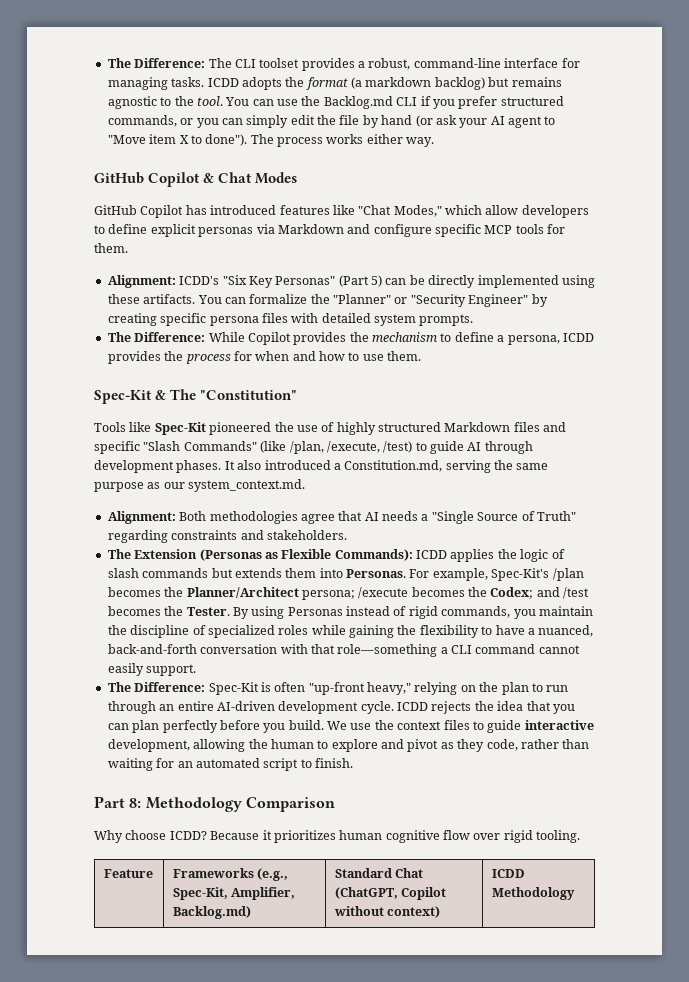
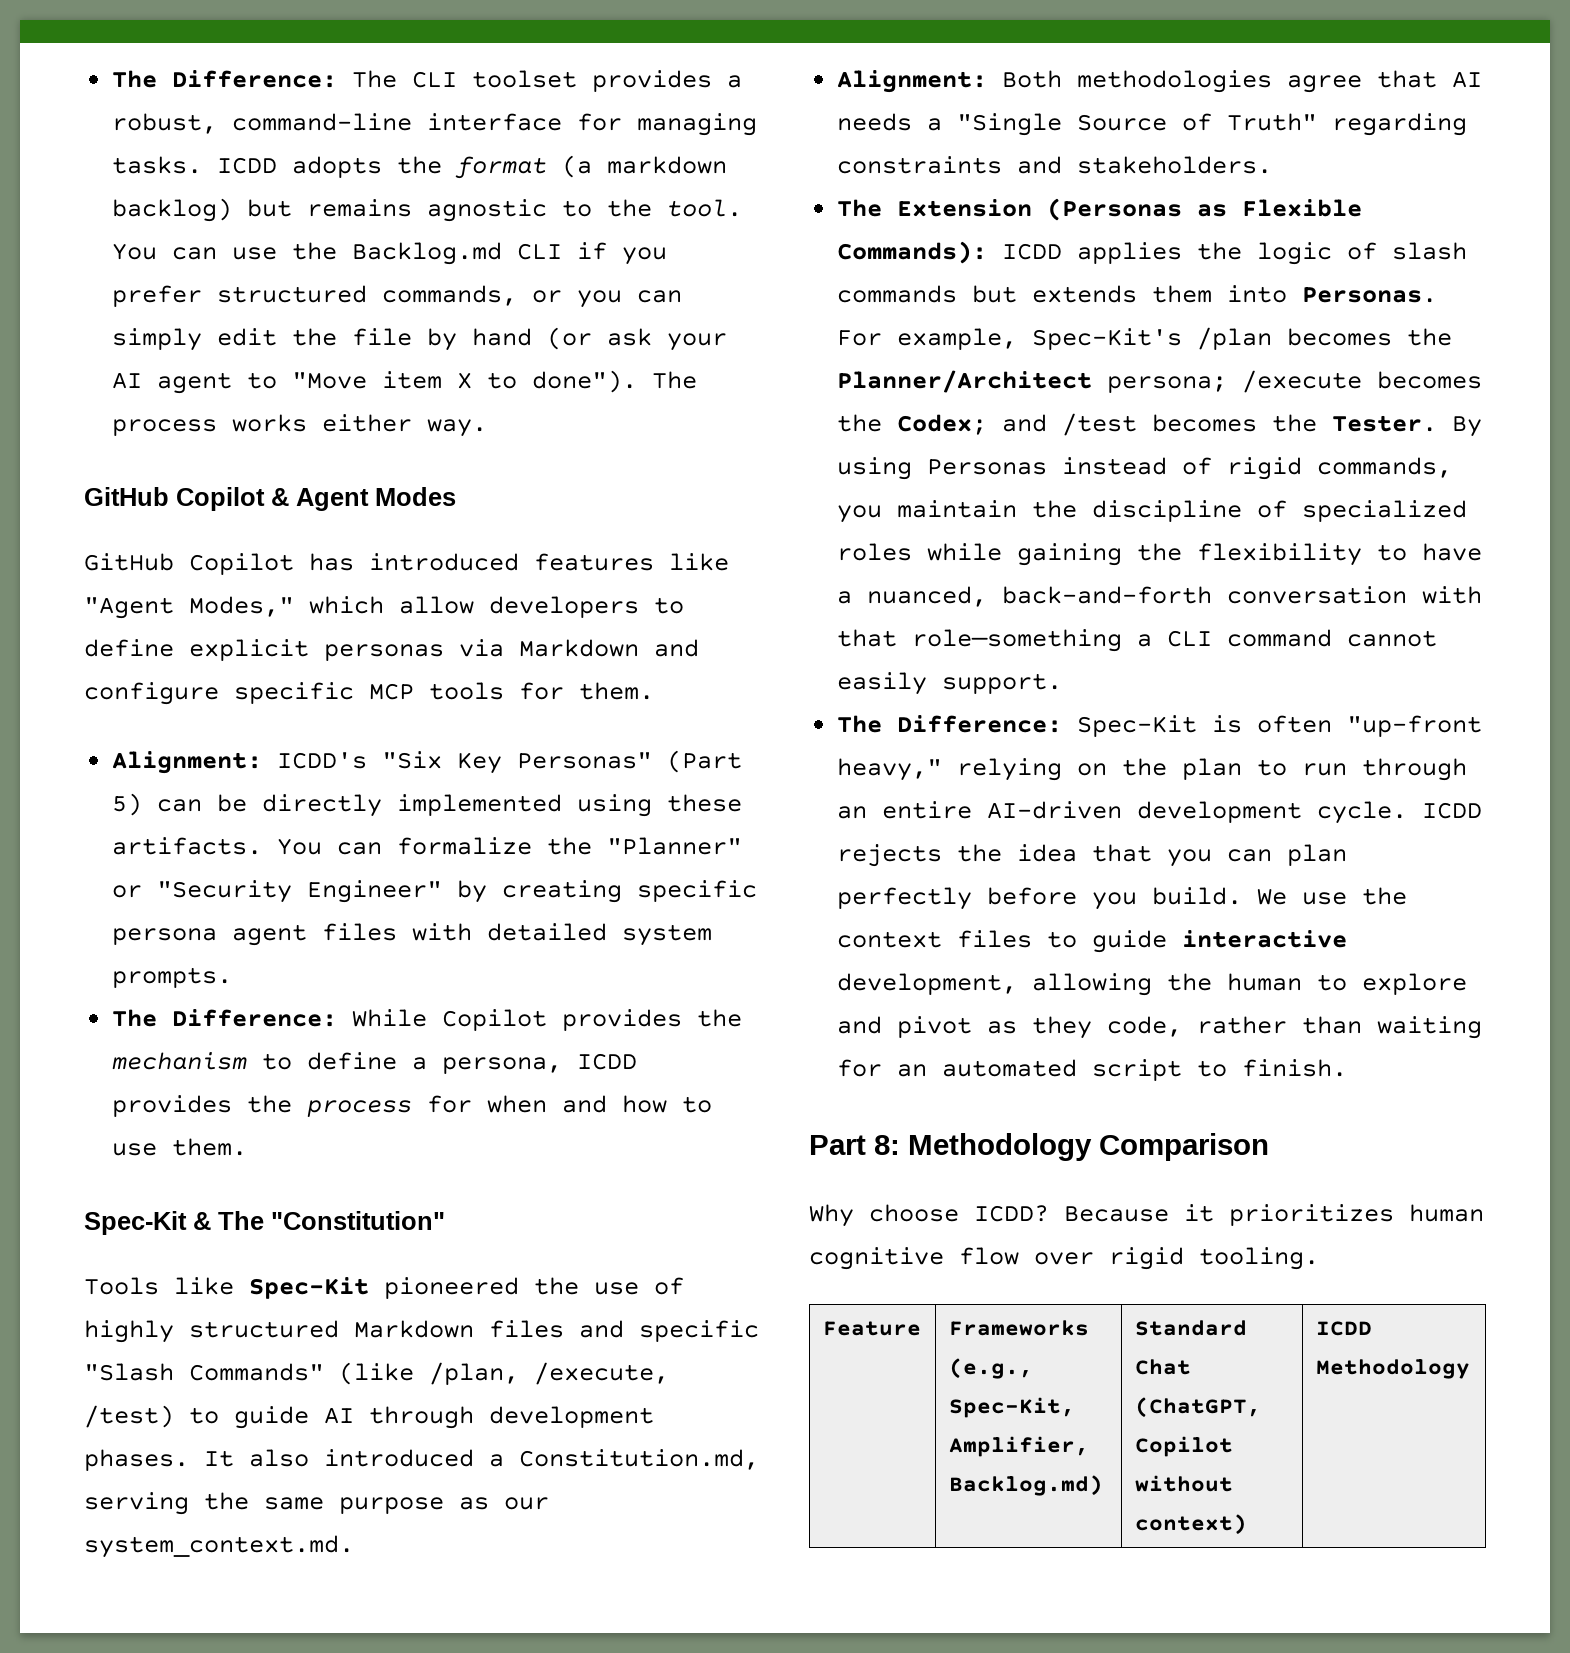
[218,172,253,183] Chat -> [296,488,369,511] Agent
[358,205,392,215] "Chat -> [84,597,174,619] "Agent
(259, 321) none -> [232,924,308,946] agent

